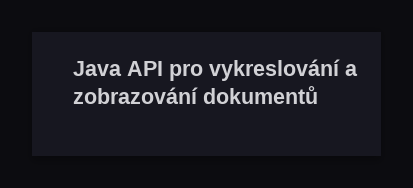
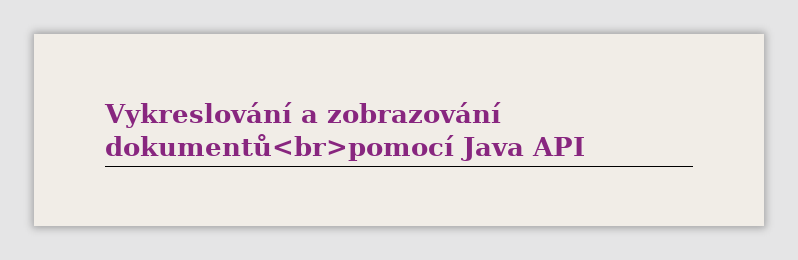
[73,59,358,81] [73,86,318,104] Java API pro vykreslování a zobrazování dokumentů -> [104,102,501,128] [105,134,585,161] Vykreslování a zobrazování dokumentů<br>pomocí Java API

